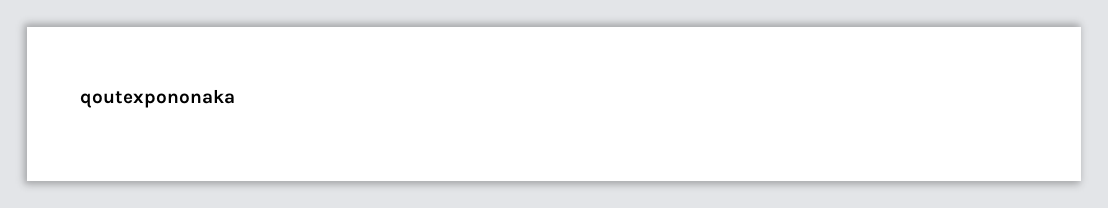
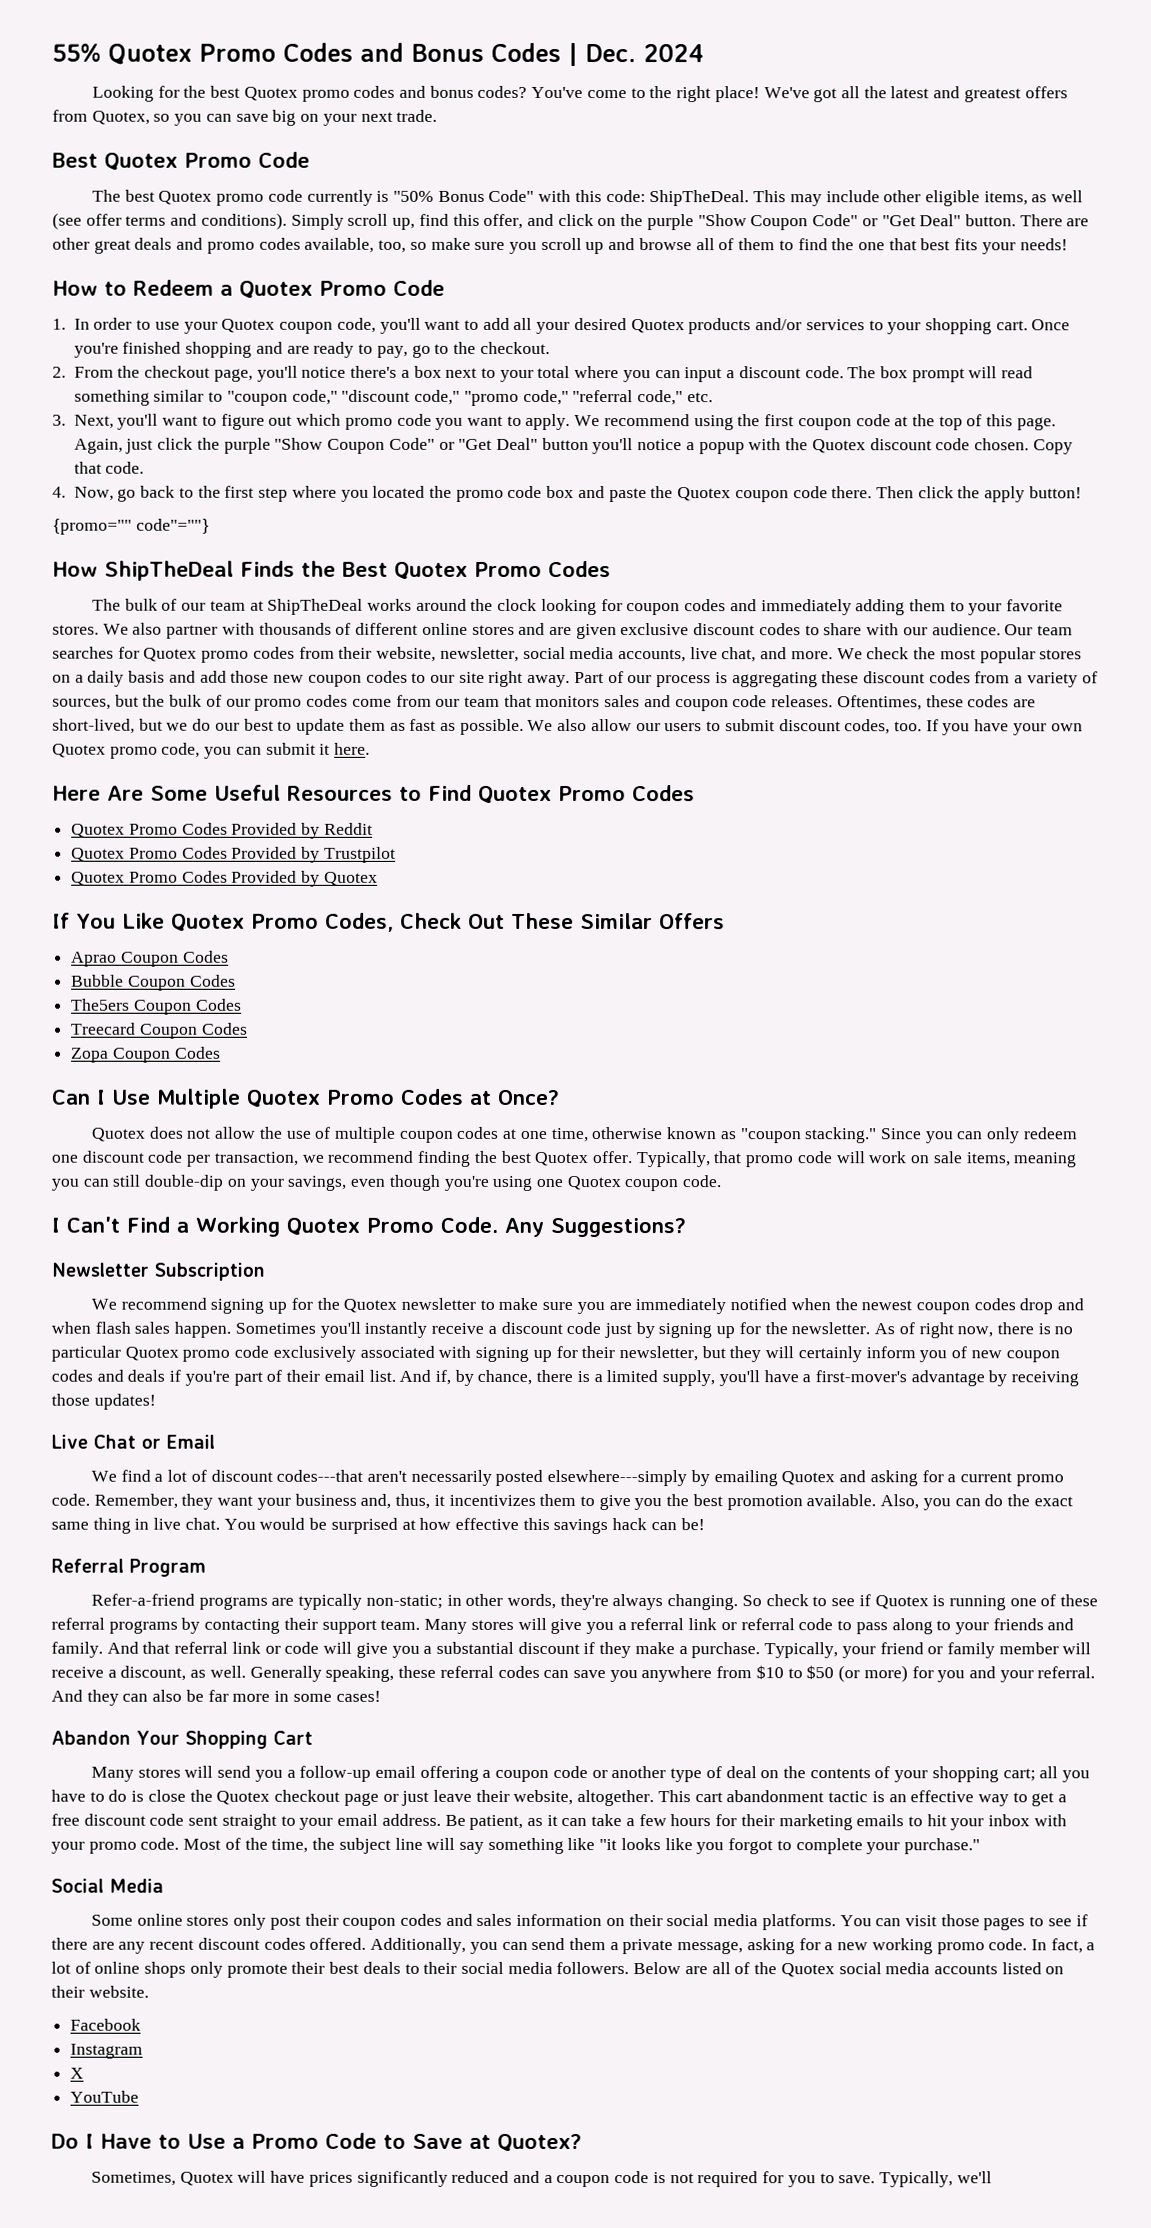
[80,89,235,108] qoutexpononaka -> [52,42,704,67] [91,85,1068,103] [52,109,438,126] [52,151,310,171] [91,189,1084,207] [52,212,1090,231] [52,237,1068,255] [52,279,445,299] [52,317,1071,335] [73,341,550,358] [52,365,1034,383] [73,389,713,406] [52,413,1056,431] [73,437,1073,455] [73,461,145,474] [52,485,1082,503] [52,518,210,535] [52,560,611,581] [91,598,1064,616] [52,622,1073,640] [52,646,1083,664] [52,670,1098,688] [52,694,1036,712] [52,718,1083,736] [52,742,371,759] [52,784,695,804] [71,822,373,839] [71,846,396,863] [71,870,378,887] [52,912,725,932] [71,950,229,967] [71,974,236,991] [71,998,242,1015] [71,1022,248,1039] [71,1046,221,1063] [52,1088,560,1109] [90,1126,1077,1144] [51,1150,1077,1168] [51,1174,722,1192] [51,1216,686,1238] [51,1262,265,1281] [90,1297,1085,1315] [51,1321,1074,1339] [51,1345,1060,1363] [51,1369,1080,1387] [51,1393,156,1410] [51,1434,215,1449] [90,1469,1064,1487] [51,1493,1073,1511] [51,1517,705,1535] [51,1558,206,1577] [90,1593,1099,1611] [51,1617,1075,1635] [51,1641,1092,1659] [51,1665,1096,1683] [51,1689,381,1706] [51,1730,313,1749] [90,1765,1091,1783] [51,1789,1068,1807] [51,1813,1067,1831] [51,1837,980,1855] [51,1878,164,1893] [90,1913,1088,1931] [51,1937,1096,1955] [51,1961,1065,1978] [51,1985,149,1998] [70,2018,142,2031] [70,2043,144,2059] [70,2067,85,2079] [70,2090,140,2103] [51,2132,582,2153] [90,2170,992,2188] 55% Quotex Promo Codes and Bonus Codes | Dec. 2024 // Looking for the best Quotex promo codes and bonus codes? You've come to the right place! We've got all the latest and greatest offers from Quotex, so you can save big on your next trade. // Best Quotex Promo Code // The best Quotex promo code currently is "50% Bonus Code" with this code: ShipTheDeal. This may include other eligible items, as well (see offer terms and conditions). Simply scroll up, find this offer, and click on the purple "Show Coupon Code" or "Get Deal" button. There are other great deals and promo codes available, too, so make sure you scroll up and browse all of them to find the one that best fits your needs! // How to Redeem a Quotex Promo Code // 1. In order to use your Quotex coupon code, you'll want to add all your desired Quotex products and/or services to your shopping cart. Once you're finished shopping and are ready to pay, go to the checkout. // 2. From the checkout page, you'll notice there's a box next to your total where you can input a discount code. The box prompt will read something similar to "coupon code," "discount code," "promo code," "referral code," etc. // 3. Next, you'll want to figure out which promo code you want to apply. We recommend using the first coupon code at the top of this page. Again, just click the purple "Show Coupon Code" or "Get Deal" button you'll notice a popup with the Quotex discount code chosen. Copy that code. // 4. Now, go back to the first step where you located the promo code box and paste the Quotex coupon code there. Then click the apply button! // {promo="" code"=""} // How ShipTheDeal Finds the Best Quotex Promo Codes // The bulk of our team at ShipTheDeal works around the clock looking for coupon codes and immediately adding them to your favorite stores. We also partner with thousands of different online stores and are given exclusive discount codes to share with our audience. Our team searches for Quotex promo codes from their website, newsletter, social media accounts, live chat, and more. We check the most popular stores on a daily basis and add those new coupon codes to our site right away. Part of our process is aggregating these discount codes from a variety of sources, but the bulk of our promo codes come from our team that monitors sales and coupon code releases. Oftentimes, these codes are short-lived, but we do our best to update them as fast as possible. We also allow our users to submit discount codes, too. If you have your own Quotex promo code, you can submit it here. // Here Are Some Useful Resources to Find Quotex Promo Codes // Quotex Promo Codes Provided by Reddit // Quotex Promo Codes Provided by Trustpilot // Quotex Promo Codes Provided by Quotex // If You Like Quotex Promo Codes, Check Out These Similar Offers // Aprao Coupon Codes // Bubble Coupon Codes // The5ers Coupon Codes // Treecard Coupon Codes // Zopa Coupon Codes // Can I Use Multiple Quotex Promo Codes at Once? // Quotex does not allow the use of multiple coupon codes at one time, otherwise known as "coupon stacking." Since you can only redeem one discount code per transaction, we recommend finding the best Quotex offer. Typically, that promo code will work on sale items, meaning you can still double-dip on your savings, even though you're using one Quotex coupon code. // I Can't Find a Working Quotex Promo Code. Any Suggestions? // Newsletter Subscription // We recommend signing up for the Quotex newsletter to make sure you are immediately notified when the newest coupon codes drop and when flash sales happen. Sometimes you'll instantly receive a discount code just by signing up for the newsletter. As of right now, there is no particular Quotex promo code exclusively associated with signing up for their newsletter, but they will certainly inform you of new coupon codes and deals if you're part of their email list. And if, by chance, there is a limited supply, you'll have a first-mover's advantage by receiving those updates! // Live Chat or Email // We find a lot of discount codes---that aren't necessarily posted elsewhere---simply by emailing Quotex and asking for a current promo code. Remember, they want your business and, thus, it incentivizes them to give you the best promotion available. Also, you can do the exact same thing in live chat. You would be surprised at how effective this savings hack can be! // Referral Program // Refer-a-friend programs are typically non-static; in other words, they're always changing. So check to see if Quotex is running one of these referral programs by contacting their support team. Many stores will give you a referral link or referral code to pass along to your friends and family. And that referral link or code will give you a substantial discount if they make a purchase. Typically, your friend or family member will receive a discount, as well. Generally speaking, these referral codes can save you anywhere from $10 to $50 (or more) for you and your referral. And they can also be far more in some cases! // Abandon Your Shopping Cart // Many stores will send you a follow-up email offering a coupon code or another type of deal on the contents of your shopping cart; all you have to do is close the Quotex checkout page or just leave their website, altogether. This cart abandonment tactic is an effective way to get a free discount code sent straight to your email address. Be patient, as it can take a few hours for their marketing emails to hit your inbox with your promo code. Most of the time, the subject line will say something like "it looks like you forgot to complete your purchase." // Social Media // Some online stores only post their coupon codes and sales information on their social media platforms. You can visit those pages to see if there are any recent discount codes offered. Additionally, you can send them a private message, asking for a new working promo code. In fact, a lot of online shops only promote their best deals to their social media followers. Below are all of the Quotex social media accounts listed on their website. // Facebook // Instagram // X // YouTube // Do I Have to Use a Promo Code to Save at Quotex? // Sometimes, Quotex will have prices significantly reduced and a coupon code is not required for you to save. Typically, we'll

